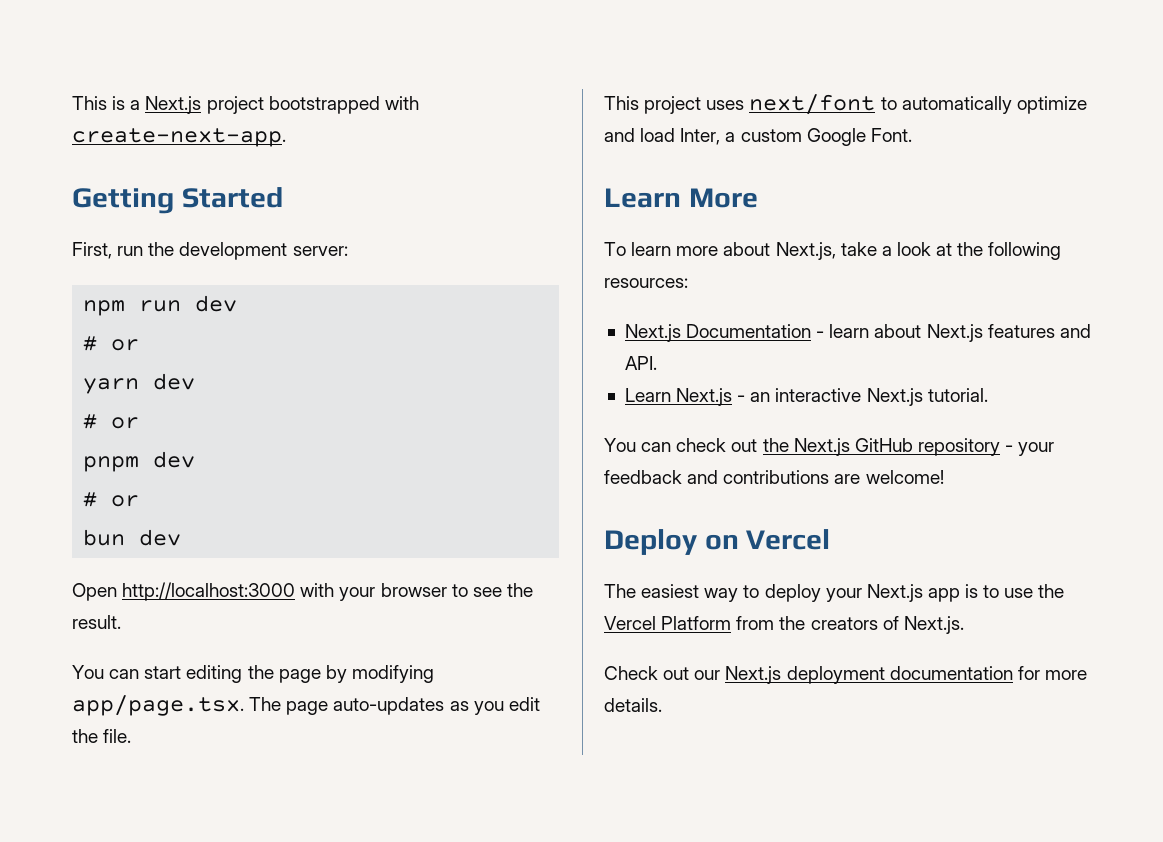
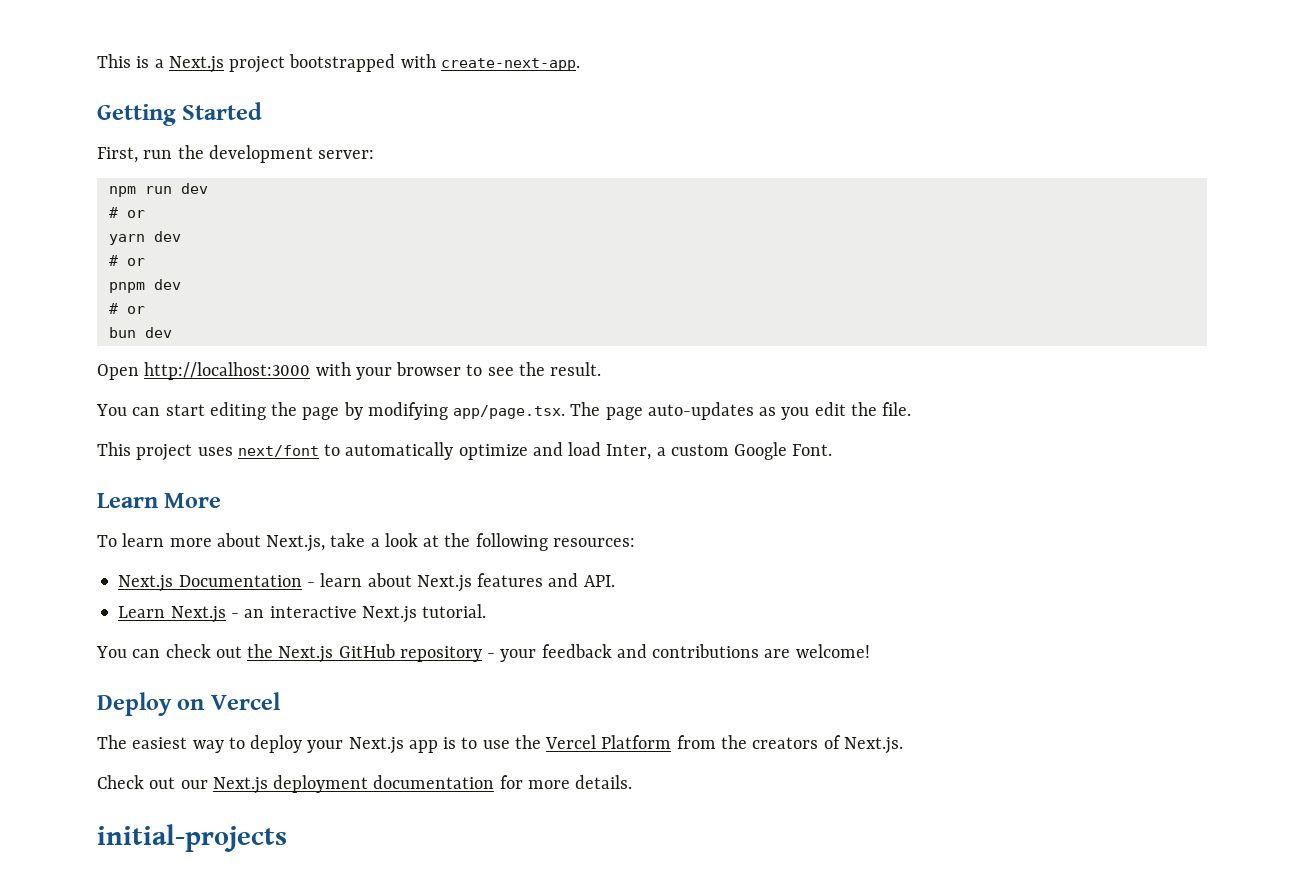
(662, 705) none -> [97,824,287,852] // initial-projects

